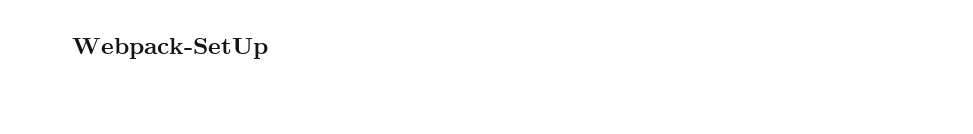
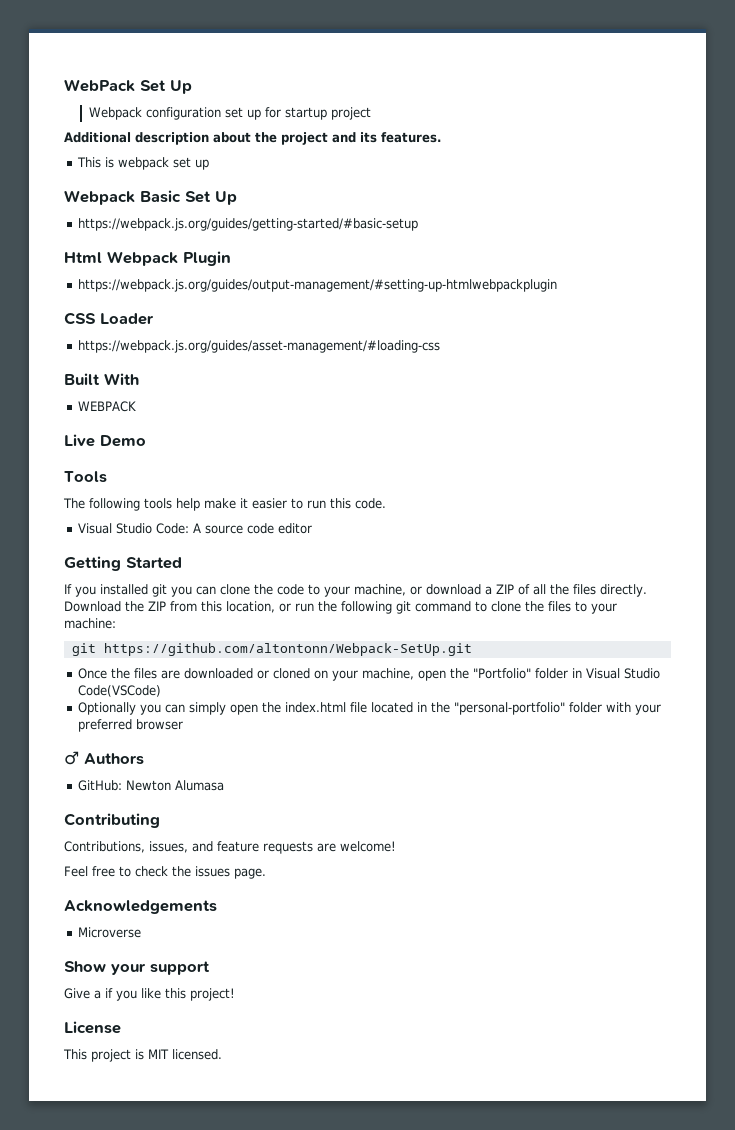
[72,38,268,59] Webpack-SetUp -> [64,79,192,94] [89,107,372,120] [64,132,441,145] [77,157,210,170] [64,190,237,205] [78,218,419,231] [64,251,231,266] [78,279,558,292] [64,312,154,325] [78,340,441,353] [64,373,139,385] [78,401,137,412] [64,434,146,447] [64,471,107,483] [63,498,386,511] [78,523,313,534] [64,556,182,571] [64,584,647,597] [64,601,617,614] [64,618,116,629] [71,643,472,656] [78,668,661,681] [78,685,162,697] [78,702,662,715] [78,719,184,732] [64,751,144,765] [78,780,225,791] [64,813,160,828] [64,841,396,854] [64,866,266,879] [64,900,217,914] [78,927,142,938] [64,961,210,975] [64,988,235,1001] [64,1021,121,1034] [63,1049,222,1062] WebPack Set Up // Webpack configuration set up for startup project // Additional description about the project and its features. // This is webpack set up // Webpack Basic Set Up // https://webpack.js.org/guides/getting-started/#basic-setup // Html Webpack Plugin // https://webpack.js.org/guides/output-management/#setting-up-htmlwebpackplugin // CSS Loader // https://webpack.js.org/guides/asset-management/#loading-css // Built With // WEBPACK // Live Demo // Tools // The following tools help make it easier to run this code. // Visual Studio Code: A source code editor // Getting Started // If you installed git you can clone the code to your machine, or download a ZIP of all the files directly. Download the ZIP from this location, or run the following git command to clone the files to your machine: // git https://github.com/altontonn/Webpack-SetUp.git // Once the files are downloaded or cloned on your machine, open the "Portfolio" folder in Visual Studio Code(VSCode) // Optionally you can simply open the index.html file located in the "personal-portfolio" folder with your preferred browser // ♂ Authors // GitHub: Newton Alumasa // Contributing // Contributions, issues, and feature requests are welcome! // Feel free to check the issues page. // Acknowledgements // Microverse // Show your support // Give a if you like this project! // License // This project is MIT licensed.

